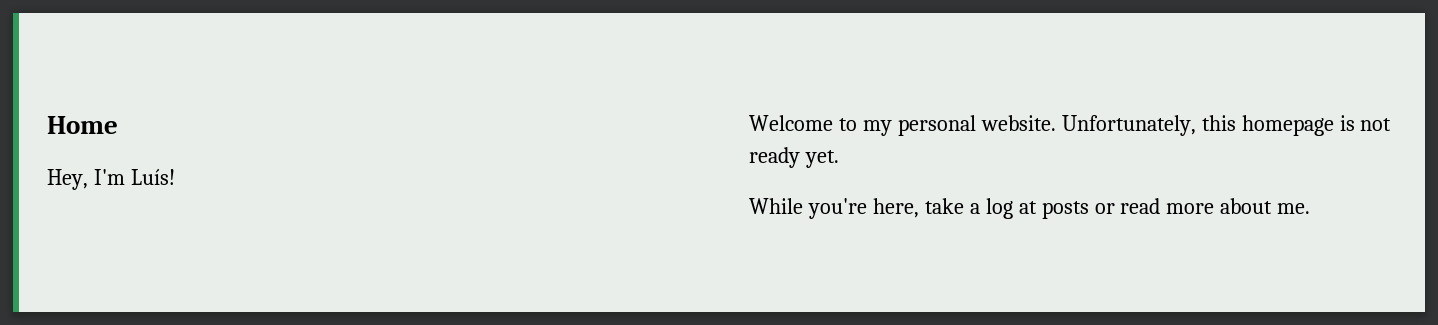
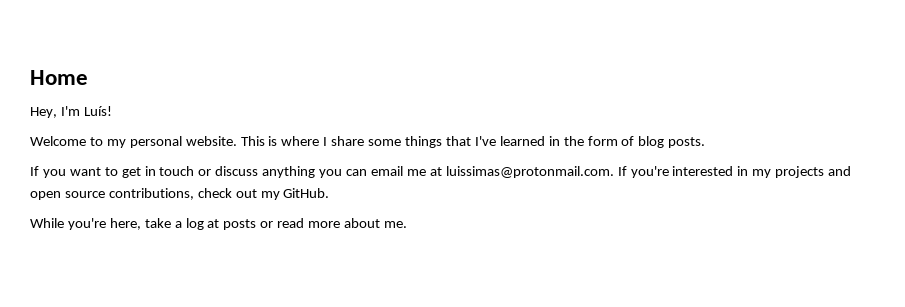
[1061,115,1392,136] [749,147,839,168] Unfortunately, this homepage is not ready yet. -> [240,136,706,148] [30,166,852,178] [30,188,330,200] This is where I share some things that I've learned in the form of blog posts. // If you want to get in touch or discuss anything you can email me at luissimas@protonmail.com. If you're interested in my projects and open source contributions, check out my GitHub.

